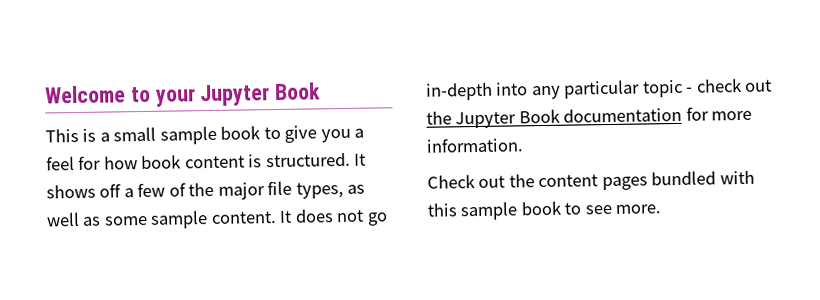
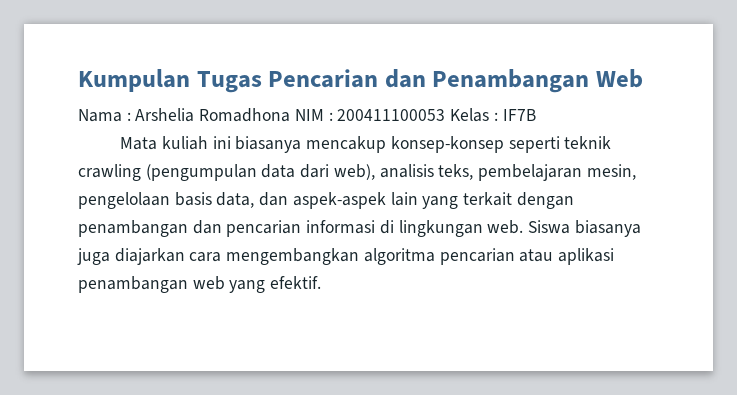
[45,82,322,107] [45,125,365,145] [46,152,367,171] [46,180,366,200] [46,209,388,229] [426,78,773,101] [426,106,753,129] [426,137,524,153] [427,170,755,191] [427,200,662,221] Welcome to your Jupyter Book // This is a small sample book to give you a feel for how book content is structured. It shows off a few of the major file types, as well as some sample content. It does not go in-depth into any particular topic - check out the Jupyter Book documentation for more information. // Check out the content pages bundled with this sample book to see more. -> [78,69,644,93] [78,108,536,122] [120,136,612,153] [78,164,636,181] [78,192,574,209] [78,220,641,237] [77,248,615,265] [78,276,322,293] Kumpulan Tugas Pencarian dan Penambangan Web // Nama : Arshelia Romadhona NIM : 200411100053 Kelas : IF7B // Mata kuliah ini biasanya mencakup konsep-konsep seperti teknik crawling (pengumpulan data dari web), analisis teks, pembelajaran mesin, pengelolaan basis data, dan aspek-aspek lain yang terkait dengan penambangan dan pencarian informasi di lingkungan web. Siswa biasanya juga diajarkan cara mengembangkan algoritma pencarian atau aplikasi penambangan web yang efektif.

